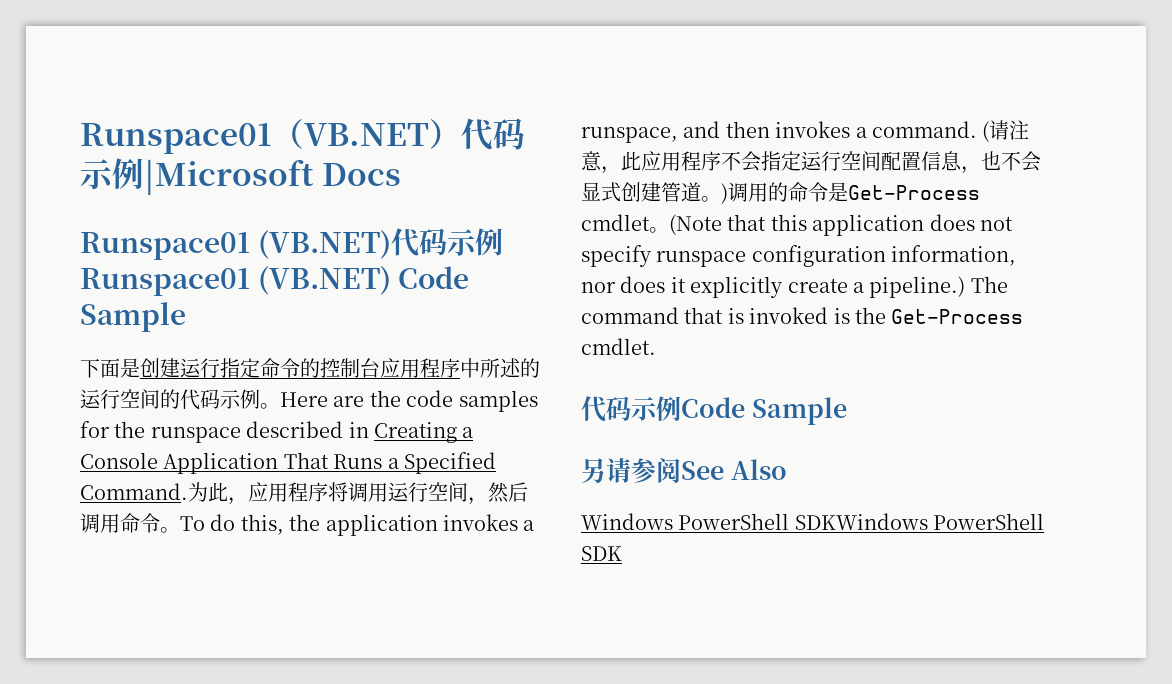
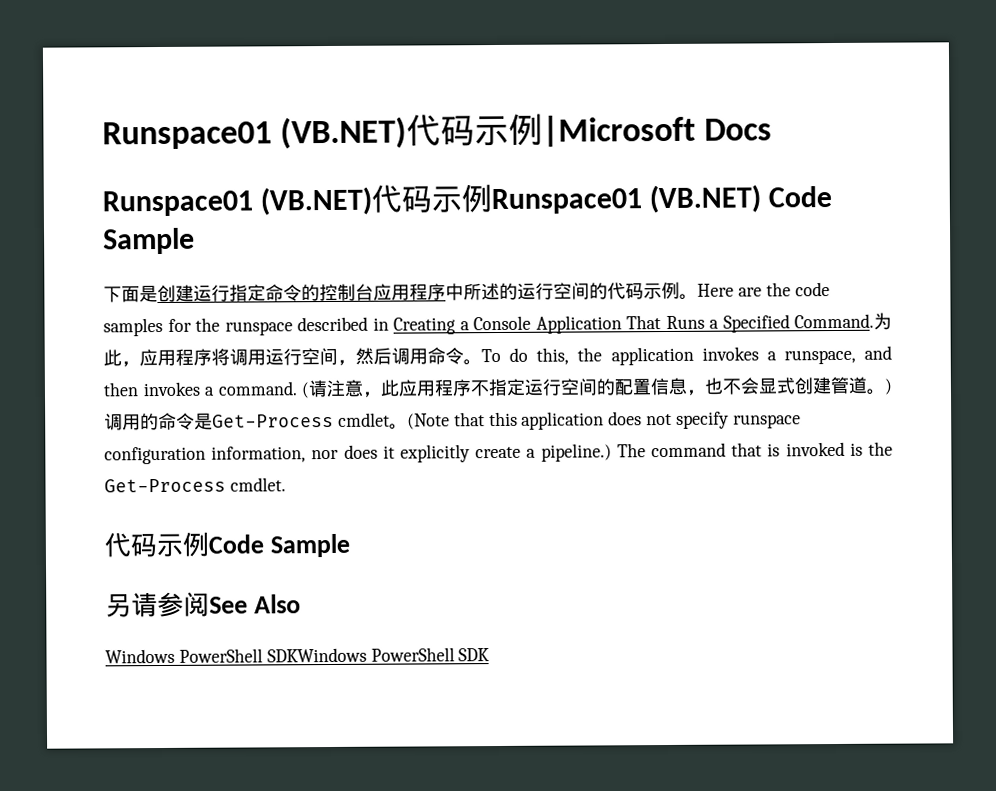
[80,119,461,154] Runspace01（VB.NET） -> [102,116,408,150] Runspace01 (VB.NET)
[741,151,761,172] 会 -> (490, 388) none
(881, 161) none -> [596,378,616,396] 的

